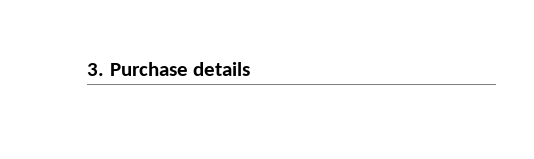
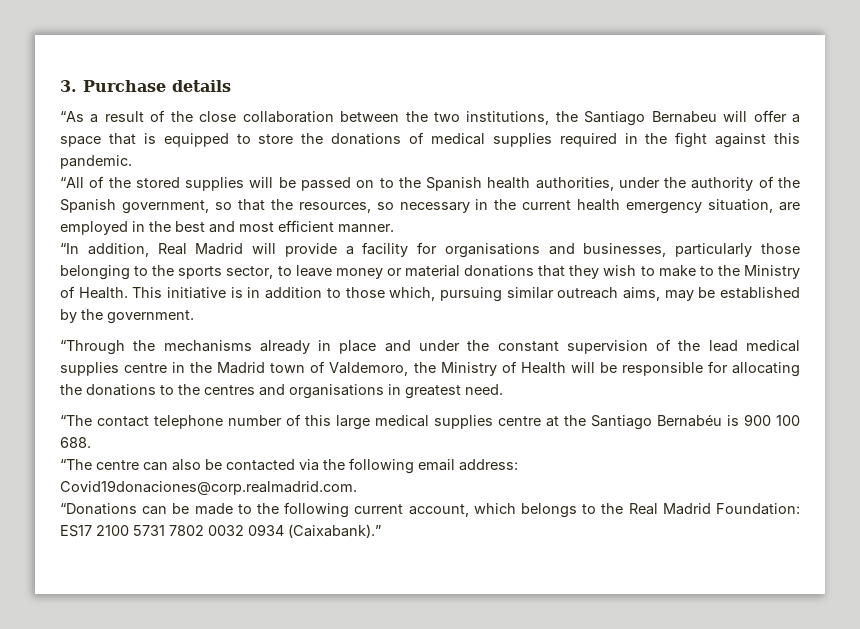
(251, 69) none -> [60,110,800,126] [60,132,800,148] [60,155,132,169] [60,176,801,191] [60,199,801,214] [60,220,394,235] [60,242,800,258] [60,265,800,280] [60,286,800,302] [60,309,194,324] [60,339,801,355] [60,361,800,377] [60,384,503,399] [60,414,800,430] [60,437,91,448] [60,458,518,474] [60,480,357,495] [60,502,801,518] [60,524,381,538] // “As a result of the close collaboration between the two institutions, the Santiago Bernabeu will offer a space that is equipped to store the donations of medical supplies required in the fight against this pandemic. // “All of the stored supplies will be passed on to the Spanish health authorities, under the authority of the Spanish government, so that the resources, so necessary in the current health emergency situation, are employed in the best and most efficient manner. // “In addition, Real Madrid will provide a facility for organisations and businesses, particularly those belonging to the sports sector, to leave money or material donations that they wish to make to the Ministry of Health. This initiative is in addition to those which, pursuing similar outreach aims, may be established by the government. // “Through the mechanisms already in place and under the constant supervision of the lead medical supplies centre in the Madrid town of Valdemoro, the Ministry of Health will be responsible for allocating the donations to the centres and organisations in greatest need. // “The contact telephone number of this large medical supplies centre at the Santiago Bernabéu is 900 100 688. // “The centre can also be contacted via the following email address: Covid19donaciones@corp.realmadrid.com. // “Donations can be made to the following current account, which belongs to the Real Madrid Foundation: ES17 2100 5731 7802 0032 0934 (Caixabank).”

